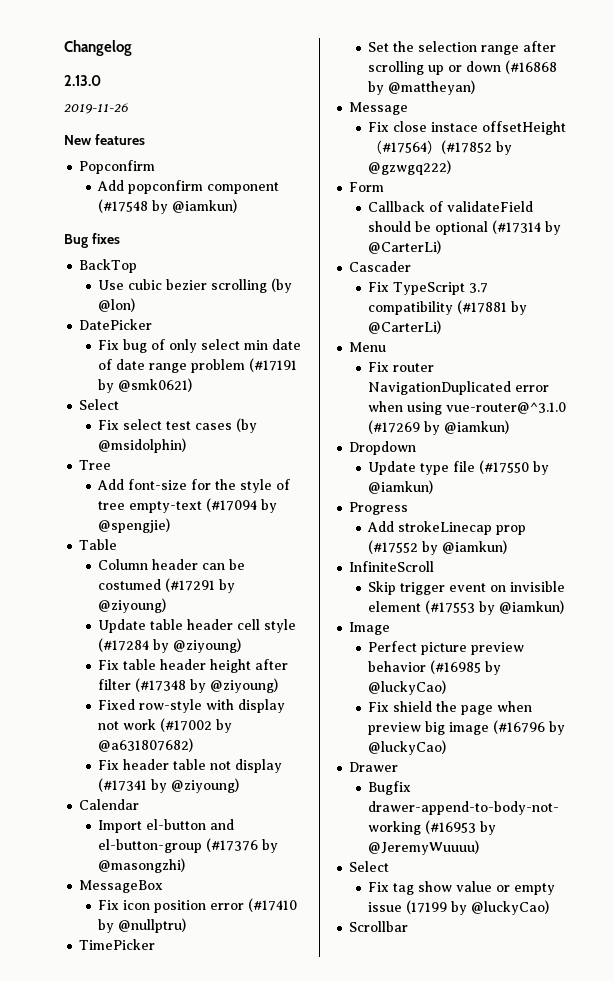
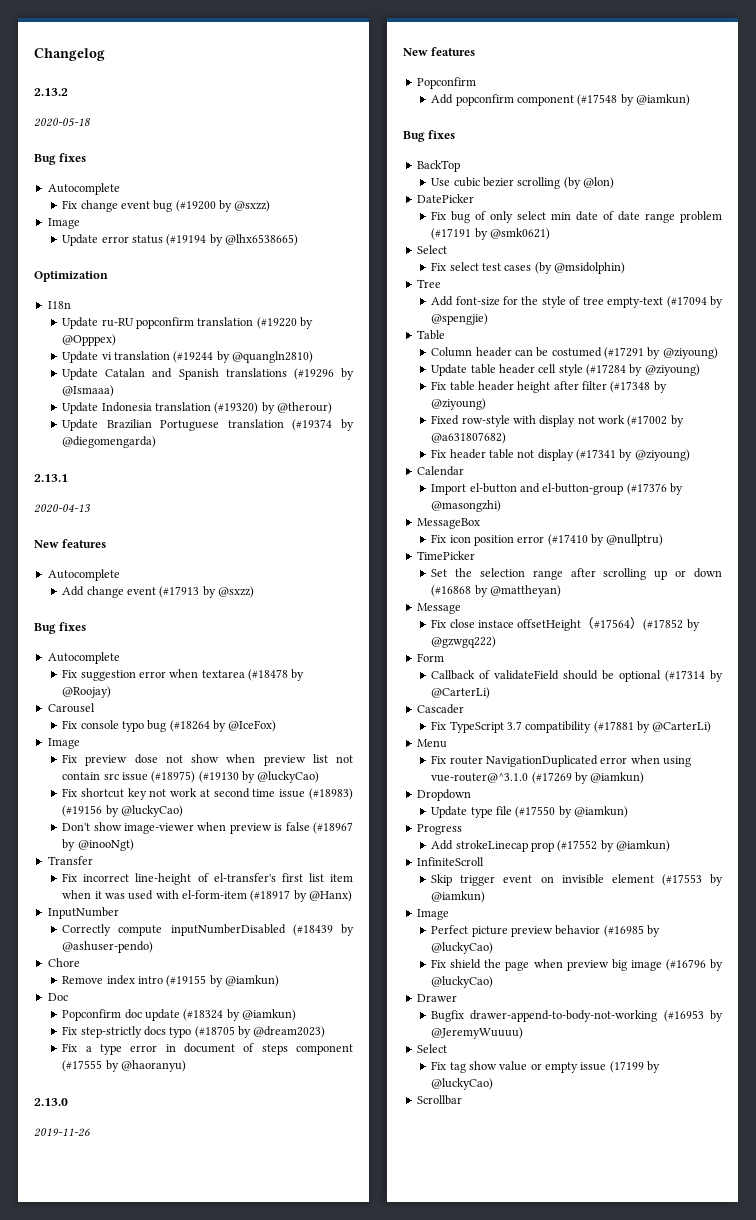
(132, 48) none -> [34,88,68,96] [34,118,91,127] [34,153,87,165] [47,183,120,195] [62,200,271,212] [47,218,80,229] [62,234,299,246] [34,271,108,282] [47,301,71,309] [62,317,314,329] [62,334,117,346] [62,351,314,363] [62,368,354,380] [62,385,115,397] [62,402,333,414] [62,419,354,431] [62,436,157,448] [34,474,68,482] [34,504,90,513] [34,539,107,548] [47,569,120,581] [62,586,255,598] [34,622,87,634] [47,652,120,664] [62,669,305,681] [62,686,112,698] [47,703,95,713] [62,720,277,732] [47,738,80,749] [62,754,353,766] [62,771,320,783] [62,788,354,800] [62,805,183,817] [62,822,353,834] [62,839,134,851] [47,856,93,865] [62,873,353,885] [62,890,353,902] [47,907,119,919] [62,924,354,936] [62,941,154,953] [47,958,80,967] [62,975,280,987] [47,993,68,1001] [62,1009,297,1021] [62,1026,326,1038] [62,1043,353,1055] [62,1060,186,1072] // 2.13.2 // 2020-05-18 // Bug fixes // Autocomplete // Fix change event bug (#19200 by @sxzz) // Image // Update error status (#19194 by @lhx6538665) // Optimization // I18n // Update ru-RU popconfirm translation (#19220 by @Opppex) // Update vi translation (#19244 by @quangln2810) // Update Catalan and Spanish translations (#19296 by @Ismaaa) // Update Indonesia translation (#19320) by @therour) // Update Brazilian Portuguese translation (#19374 by @diegomengarda) // 2.13.1 // 2020-04-13 // New features // Autocomplete // Add change event (#17913 by @sxzz) // Bug fixes // Autocomplete // Fix suggestion error when textarea (#18478 by @Roojay) // Carousel // Fix console typo bug (#18264 by @IceFox) // Image // Fix preview dose not show when preview list not contain src issue (#18975) (#19130 by @luckyCao) // Fix shortcut key not work at second time issue (#18983) (#19156 by @luckyCao) // Don't show image-viewer when preview is false (#18967 by @inooNgt) // Transfer // Fix incorrect line-height of el-transfer's first list item when it was used with el-form-item (#18917 by @Hanx) // InputNumber // Correctly compute inputNumberDisabled (#18439 by @ashuser-pendo) // Chore // Remove index intro (#19155 by @iamkun) // Doc // Popconfirm doc update (#18324 by @iamkun) // Fix step-strictly docs typo (#18705 by @dream2023) // Fix a type error in document of steps component (#17555 by @haoranyu)

